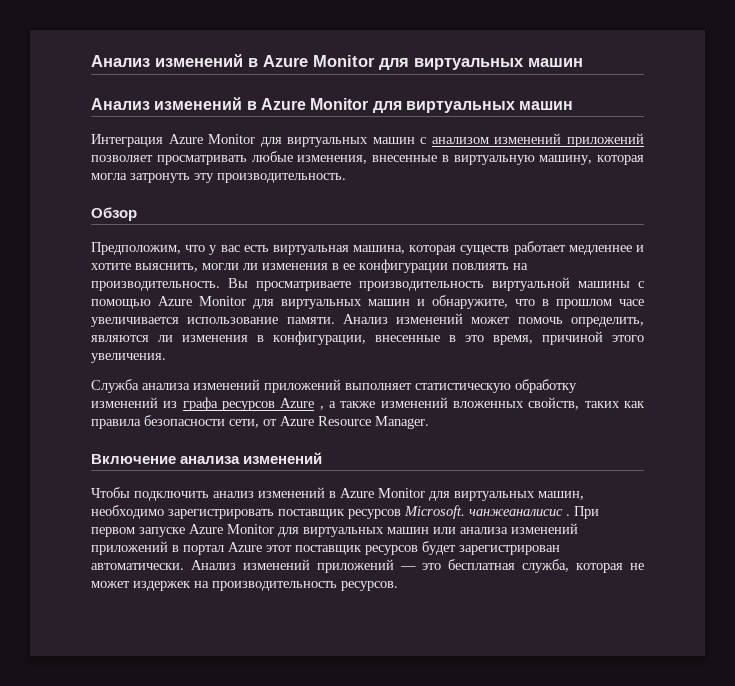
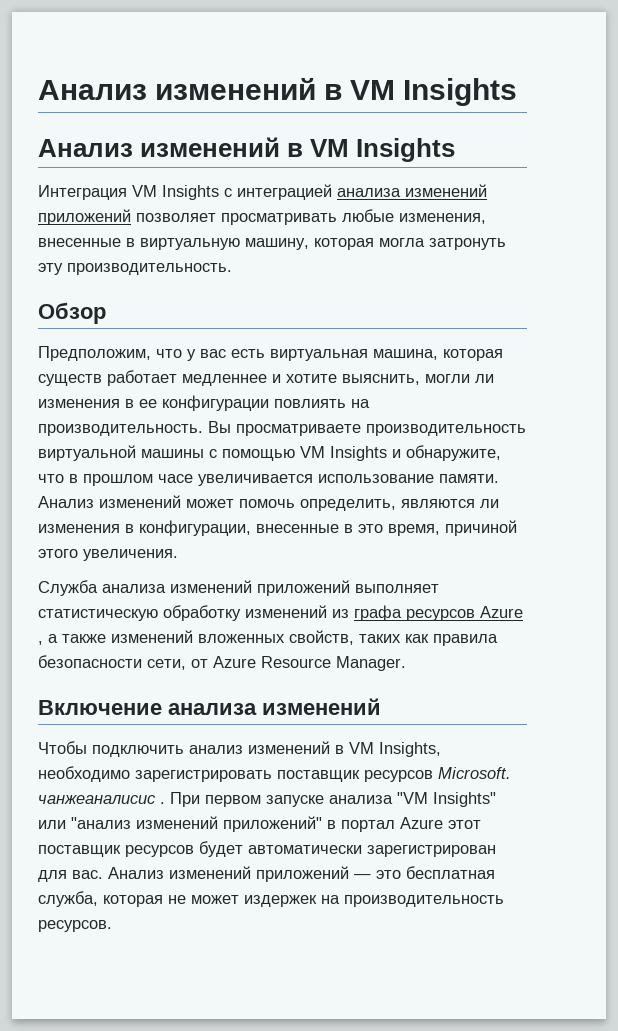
[91,54,583,70] [91,97,574,113] [91,134,489,147] Анализ изменений в Azure Monitor для виртуальных машин // Анализ изменений в Azure Monitor для виртуальных машин // Интеграция Azure Monitor для виртуальных машин с анализом -> [38,78,518,106] [38,137,456,162] [38,184,401,200] Анализ изменений в VM Insights // Анализ изменений в VM Insights // Интеграция VM Insights с интеграцией анализа
[158,296,410,309] Azure Monitor для виртуальных машин -> [300,446,387,461] VM Insights
[340,488,584,501] Azure Monitor для виртуальных машин, -> [349,742,441,757] VM Insights,
[189,523,578,537] [91,541,168,555] Azure Monitor для виртуальных машин или анализа изменений приложений -> [329,792,496,807] [38,816,322,832] анализа "VM Insights" или "анализ изменений приложений"
[459,545,560,555] [91,563,184,570] зарегистрирован автоматически. -> [248,845,496,857] [38,870,103,882] автоматически зарегистрирован для вас.

